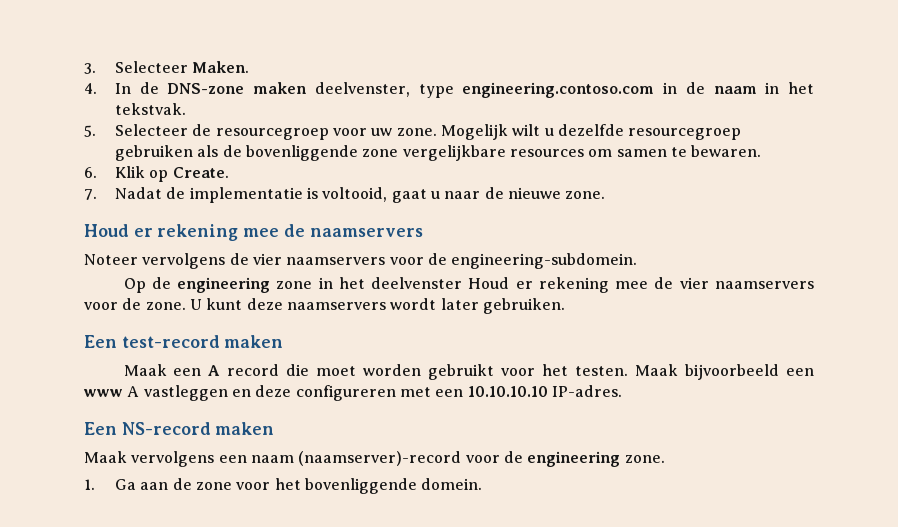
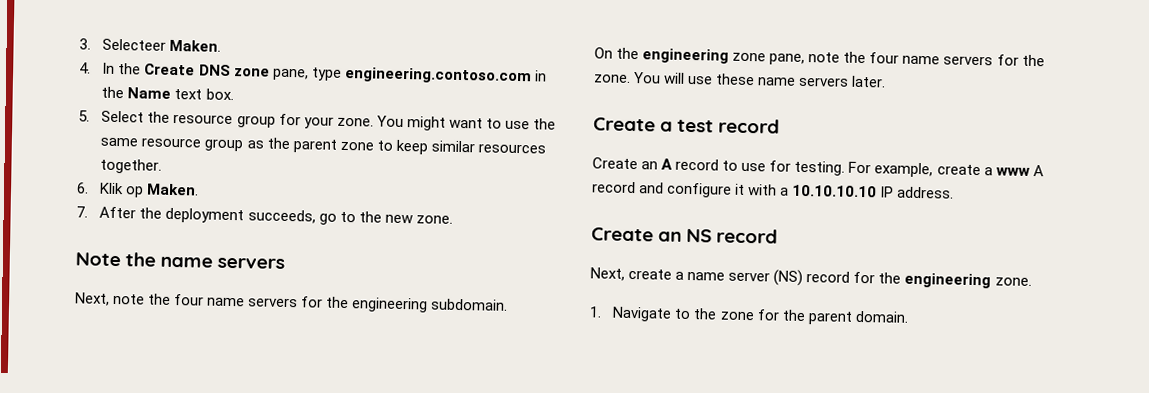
[139,82,814,98] [114,103,186,115] [84,124,742,140] [114,145,762,161] de DNS-zone maken deelvenster, type engineering.contoso.com in de naam in het tekstvak. // 5. Selecteer de resourcegroep voor uw zone. Mogelijk wilt u dezelfde resourcegroep gebruiken als de bovenliggende zone vergelijkbare resources om samen te bewaren. -> [118,63,547,85] [101,86,234,101] [78,110,556,131] [100,137,546,155] [100,158,163,174] the Create DNS zone pane, type engineering.contoso.com in the Name text box. // 5. Select the resource group for your zone. You might want to use the same resource group as the parent zone to keep similar resources together.
[172,167,229,178] Create. -> [146,183,200,196] Maken.
[114,187,606,203] [84,224,423,241] [84,253,638,269] [123,277,815,293] [84,298,565,314] [84,335,284,348] [123,364,814,380] [83,385,622,401] [84,422,275,435] [84,451,665,467] [84,478,483,494] Nadat de implementatie is voltooid, gaat u naar de nieuwe zone. // Houd er rekening mee de naamservers // Noteer vervolgens de vier naamservers voor de engineering-subdomein. // Op de engineering zone in het deelvenster Houd er rekening mee de vier naamservers voor de zone. U kunt deze naamservers wordt later gebruiken. // Een test-record maken // Maak een A record die moet worden gebruikt voor het testen. Maak bijvoorbeeld een www A vastleggen en deze configureren met een 10.10.10.10 IP-adres. // Een NS-record maken // Maak vervolgens een naam (naamserver)-record voor de engineering zone. // 1. Ga aan de zone voor het bovenliggende domein. -> [99,206,453,225] [75,252,286,269] [75,292,509,313] [594,47,1045,67] [593,72,887,88] [593,117,781,134] [592,157,1044,178] [592,181,955,199] [591,227,779,244] [590,267,1032,289] [589,306,909,325] After the deployment succeeds, go to the new zone. // Note the name servers // Next, note the four name servers for the engineering subdomain. // On the engineering zone pane, note the four name servers for the zone. You will use these name servers later. // Create a test record // Create an A record to use for testing. For example, create a www A record and configure it with a 10.10.10.10 IP address. // Create an NS record // Next, create a name server (NS) record for the engineering zone. // 1. Navigate to the zone for the parent domain.

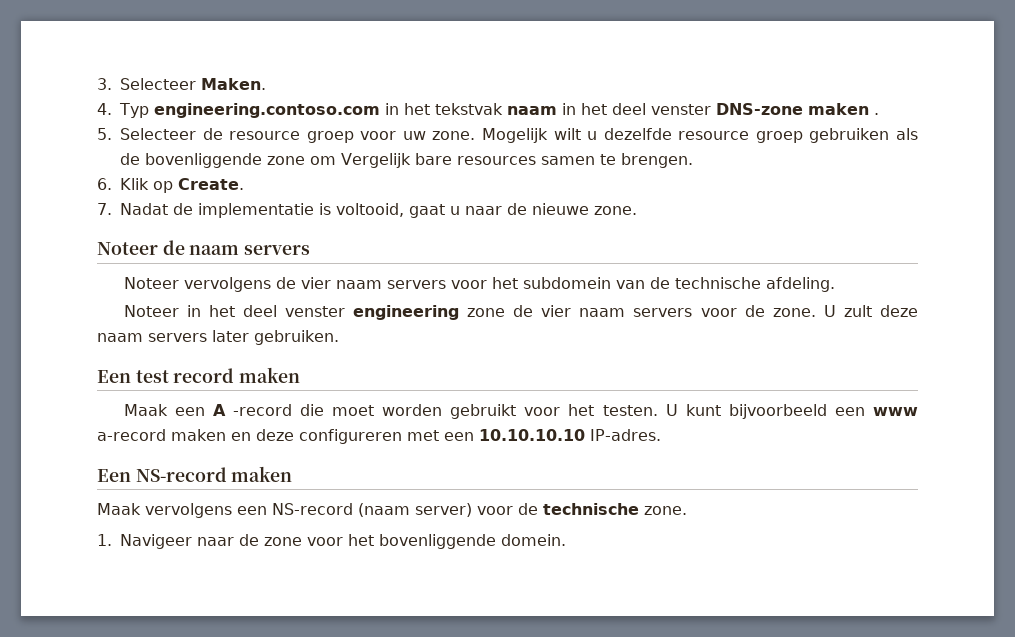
[102,62,547,85] [101,86,234,101] [78,110,556,131] [100,137,546,155] [100,158,163,174] In the Create DNS zone pane, type engineering.contoso.com in the Name text box. // 5. Select the resource group for your zone. You might want to use the same resource group as the parent zone to keep similar resources together. -> [119,103,879,118] [97,128,918,143] [120,153,693,168] Typ engineering.contoso.com in het tekstvak naam in het deel venster DNS-zone maken . // 5. Selecteer de resource groep voor uw zone. Mogelijk wilt u dezelfde resource groep gebruiken als de bovenliggende zone om Vergelijk bare resources samen te brengen.
[146,183,200,196] Maken. -> [178,178,244,190] Create.
[99,206,453,225] [75,252,286,269] [75,292,509,313] [594,47,1045,67] [593,72,887,88] [593,117,781,134] [592,157,1044,178] [592,181,955,199] [591,227,779,244] [590,267,1032,289] [589,306,909,325] After the deployment succeeds, go to the new zone. // Note the name servers // Next, note the four name servers for the engineering subdomain. // On the engineering zone pane, note the four name servers for the zone. You will use these name servers later. // Create a test record // Create an A record to use for testing. For example, create a www A record and configure it with a 10.10.10.10 IP address. // Create an NS record // Next, create a name server (NS) record for the engineering zone. // 1. Navigate to the zone for the parent domain. -> [120,203,637,218] [97,240,311,255] [123,277,835,292] [123,305,918,320] [97,330,339,345] [97,367,301,383] [123,404,919,419] [97,429,661,444] [97,466,293,482] [97,503,687,518] [97,534,566,549] Nadat de implementatie is voltooid, gaat u naar de nieuwe zone. // Noteer de naam servers // Noteer vervolgens de vier naam servers voor het subdomein van de technische afdeling. // Noteer in het deel venster engineering zone de vier naam servers voor de zone. U zult deze naam servers later gebruiken. // Een test record maken // Maak een A -record die moet worden gebruikt voor het testen. U kunt bijvoorbeeld een www a-record maken en deze configureren met een 10.10.10.10 IP-adres. // Een NS-record maken // Maak vervolgens een NS-record (naam server) voor de technische zone. // 1. Navigeer naar de zone voor het bovenliggende domein.

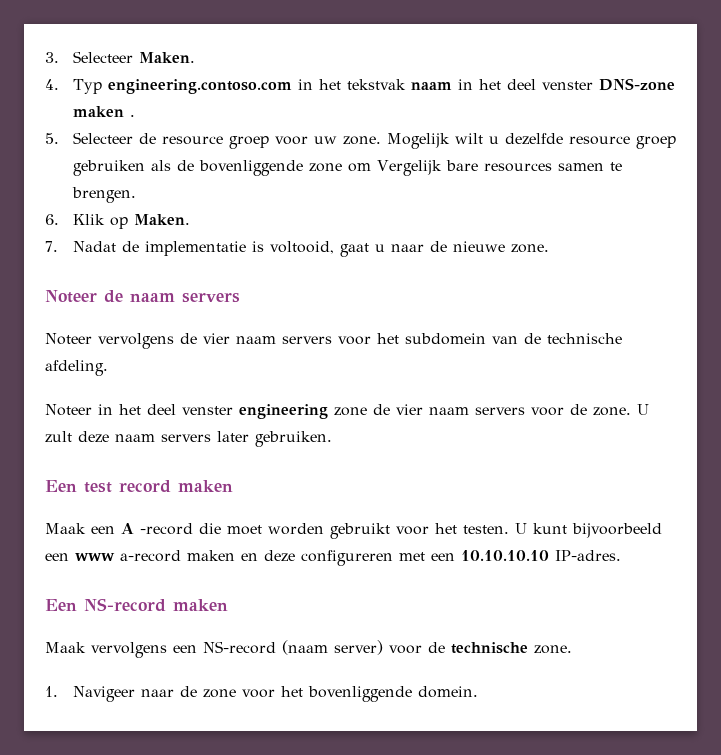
[178,178,244,190] Create. -> [133,214,190,225] Maken.

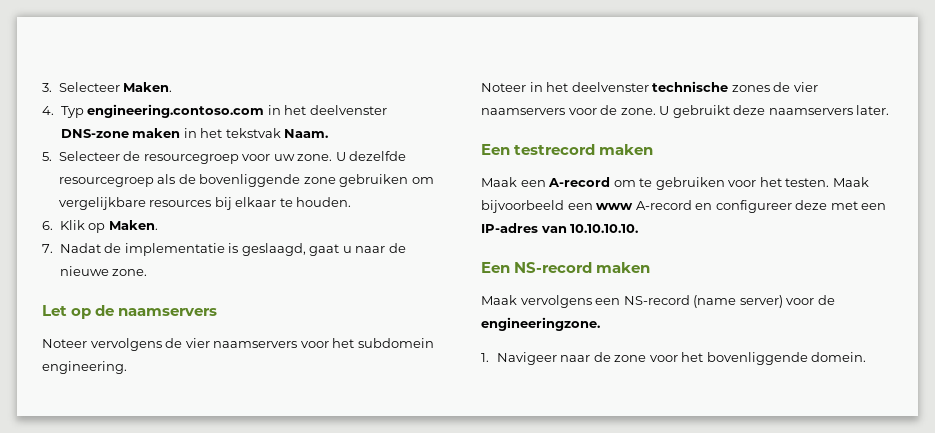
[346,78,675,91] [72,106,135,117] tekstvak naam in het deel venster DNS-zone maken . -> [309,105,387,115] [60,128,329,138] deelvenster DNS-zone maken in het tekstvak Naam.
[161,136,269,149] resource groep -> [143,154,239,164] resourcegroep
[386,133,676,149] [72,160,622,176] [71,187,136,203] Mogelijk wilt u dezelfde resource groep gebruiken als de bovenliggende zone om Vergelijk bare resources samen te brengen. -> [335,151,407,161] [58,174,434,187] [58,197,352,210] U dezelfde resourcegroep als de bovenliggende zone gebruiken om vergelijkbare resources bij elkaar te houden.
[269,241,334,254] voltooid, -> [241,243,306,256] geslaagd,
[45,290,240,303] Noteer de naam servers -> [42,305,218,319] Let op de naamservers
[236,336,332,344] naam servers -> [213,341,298,348] naamservers
[492,333,622,344] [45,360,108,376] van de technische afdeling. -> [42,361,127,374] engineering.
[147,404,649,419] [45,431,332,447] [45,480,171,493] deel venster engineering zone de vier naam servers voor de zone. U zult deze naam servers later gebruiken. // Een test record -> [571,81,818,92] [481,105,890,118] [481,144,596,155] deelvenster technische zones de vier naamservers voor de zone. U gebruikt deze naamservers later. // Een testrecord
[121,523,390,539] A -record die moet worden gebruikt -> [548,177,725,190] A-record om te gebruiken
[515,523,567,534] U kunt -> [832,177,869,187] Maak
[120,550,621,566] a-record maken en deze configureren met een 10.10.10.10 IP-adres. -> [635,200,887,213] [481,223,639,233] A-record en configureer deze met een IP-adres van 10.10.10.10.
[282,640,328,655] (naam -> [693,295,737,308] (name
[451,642,572,654] technische zone. -> [481,317,600,331] engineeringzone.

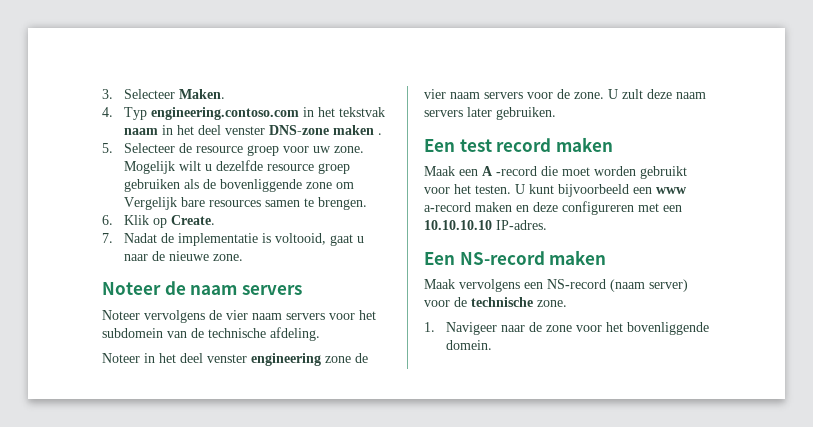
[309,105,387,115] [60,128,329,138] deelvenster DNS-zone maken in het tekstvak Naam. -> [339,107,386,117] [124,125,383,135] tekstvak naam in het deel venster DNS-zone maken .
[143,154,239,164] resourcegroep -> [196,145,280,156] resource groep
[335,151,407,161] [58,174,434,187] [58,197,352,210] U dezelfde resourcegroep als de bovenliggende zone gebruiken om vergelijkbare resources bij elkaar te houden. -> [124,160,351,174] [124,179,355,192] [124,197,368,210] Mogelijk wilt u dezelfde resource groep gebruiken als de bovenliggende zone om Vergelijk bare resources samen te brengen.
[108,220,158,230] Maken. -> [171,215,216,225] Create.
[241,243,306,256] geslaagd, -> [275,233,327,245] voltooid,
[42,305,218,319] Let op de naamservers -> [102,281,302,295] Noteer de naam servers
[213,341,298,348] naamservers -> [252,313,325,320] naam servers
[42,361,127,374] engineering. -> [167,327,320,341] van de technische afdeling.
[571,81,818,92] [481,105,890,118] [481,144,596,155] deelvenster technische zones de vier naamservers voor de zone. U gebruikt deze naamservers later. // Een testrecord -> [180,353,368,366] [424,89,706,99] [424,107,556,120] [424,138,552,152] deel venster engineering zone de vier naam servers voor de zone. U zult deze naam servers later gebruiken. // Een test record
[548,177,725,190] A-record om te gebruiken -> [482,166,687,179] A -record die moet worden gebruikt
[832,177,869,187] Maak -> [515,184,554,194] U kunt
[635,200,887,213] [481,223,639,233] A-record en configureer deze met een IP-adres van 10.10.10.10. -> [424,201,682,215] [424,220,547,230] a-record maken en deze configureren met een 10.10.10.10 IP-adres.
[693,295,737,308] (name -> [610,279,645,292] (naam
[481,317,600,331] engineeringzone. -> [471,297,567,307] technische zone.

